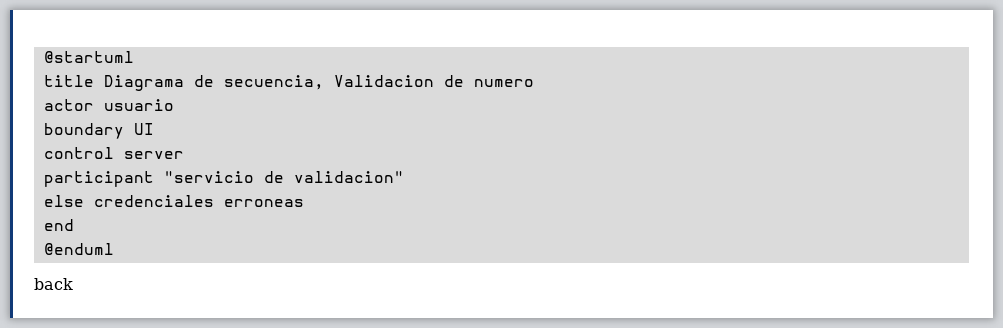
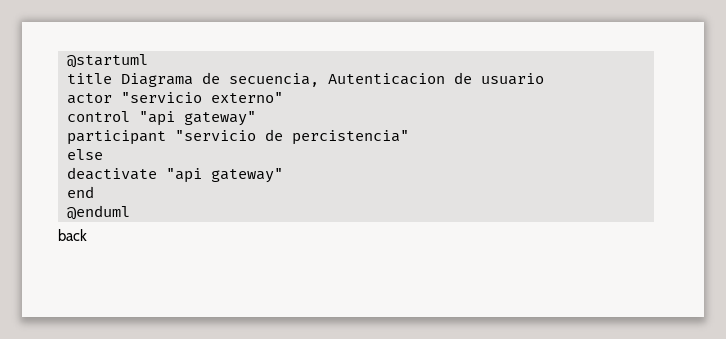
[333,75,534,87] [43,99,174,111] [43,123,154,139] Validacion de numero // actor usuario // boundary UI -> [328,72,544,85] [67,92,283,104] Autenticacion de usuario // actor "servicio externo"
[123,151,184,159] server -> [139,111,256,126] "api gateway"
[293,171,404,183] validacion" -> [292,130,409,145] percistencia"
[93,195,304,207] credenciales erroneas -> [67,167,283,183] // deactivate "api gateway"

